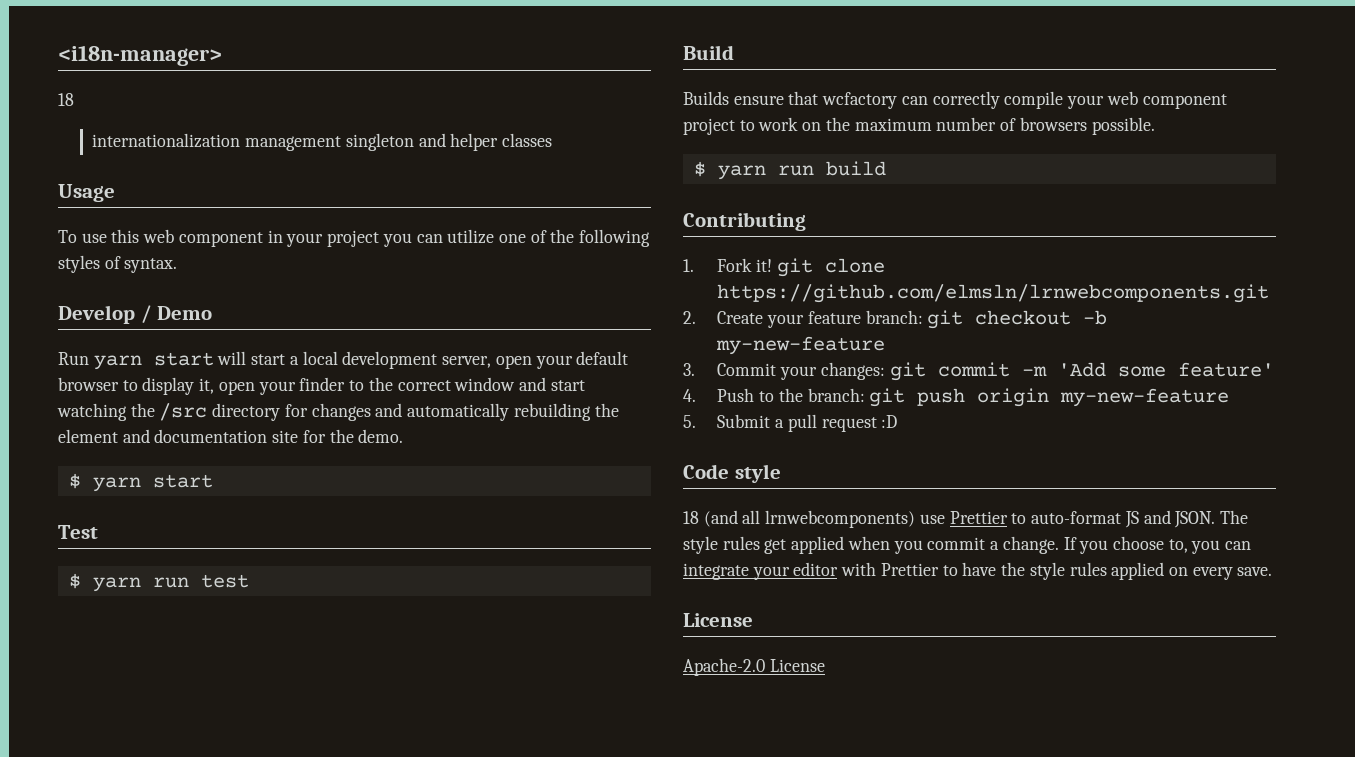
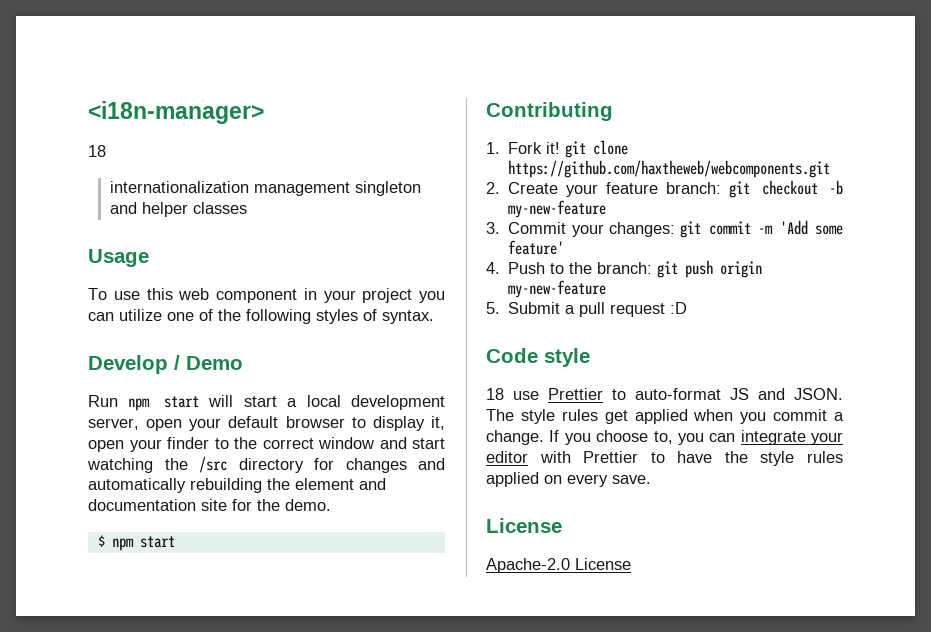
[93,355,142,370] yarn -> [128,398,151,411] npm
[92,474,213,492] [58,525,98,539] [68,573,249,592] [683,45,734,60] [683,91,1227,109] [683,117,1155,135] [693,161,886,180] yarn start // Test // $ yarn run test // Build // Builds ensure that wcfactory can correctly compile your web component project to work on the maximum number of browsers possible. // $ yarn run build -> [111,536,175,551] npm start
[717,284,1270,303] https://github.com/elmsln/lrnwebcomponents.git -> [508,160,831,178] https://github.com/haxtheweb/webcomponents.git
[703,510,916,528] (and all lrnwebcomponents) -> (504, 394) none

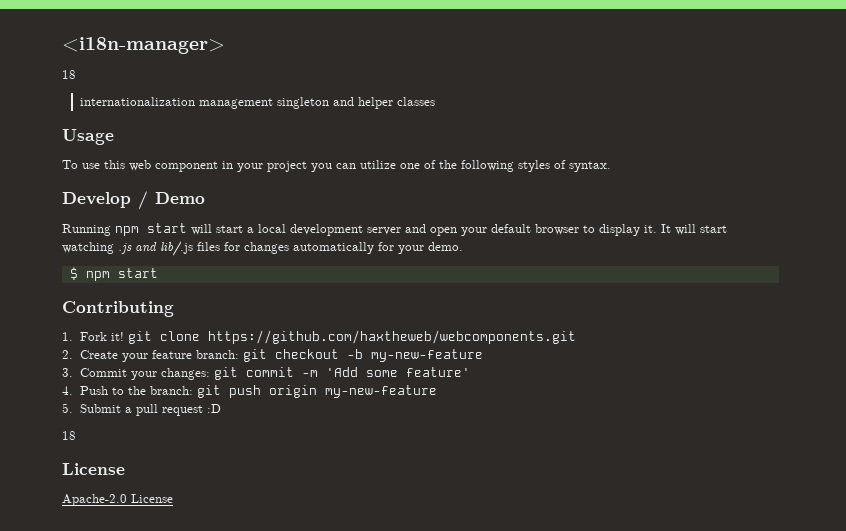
[88,395,118,407] Run -> [62,224,111,236] Running
[88,418,139,430] server, -> [367,224,426,235] server and
[431,416,446,430] [88,437,445,452] [87,456,445,473] [88,478,386,493] [88,499,280,511] it, open your finder to the correct window and start watching the /src directory for changes and automatically rebuilding the element and documentation site for the -> [644,224,727,235] [62,241,424,256] it. It will start watching .js and lib/.js files for changes automatically for your
[486,348,590,367] [486,388,843,400] [486,409,844,424] [486,430,843,445] [486,451,843,466] [486,472,651,487] // Code style // 18 use Prettier to auto-format JS and JSON. The style rules get applied when you commit a change. If you choose to, you can integrate your editor with Prettier to have the style rules applied on every save. -> [62,431,76,440] // 18

